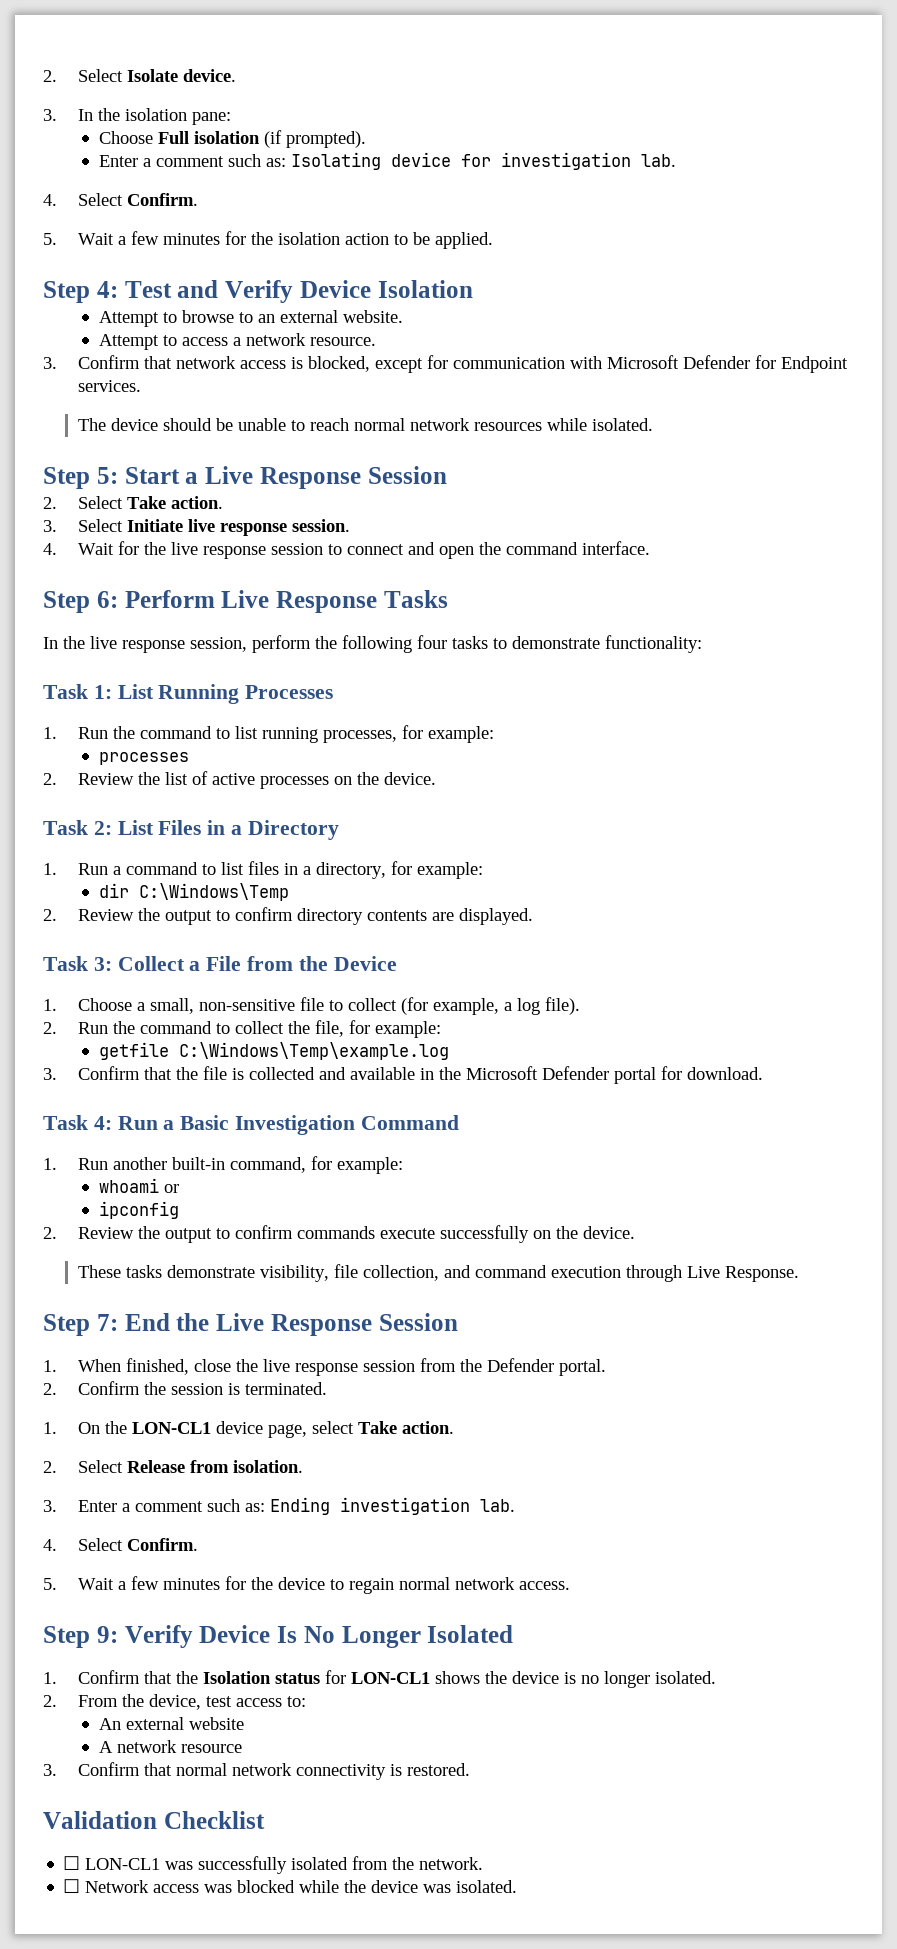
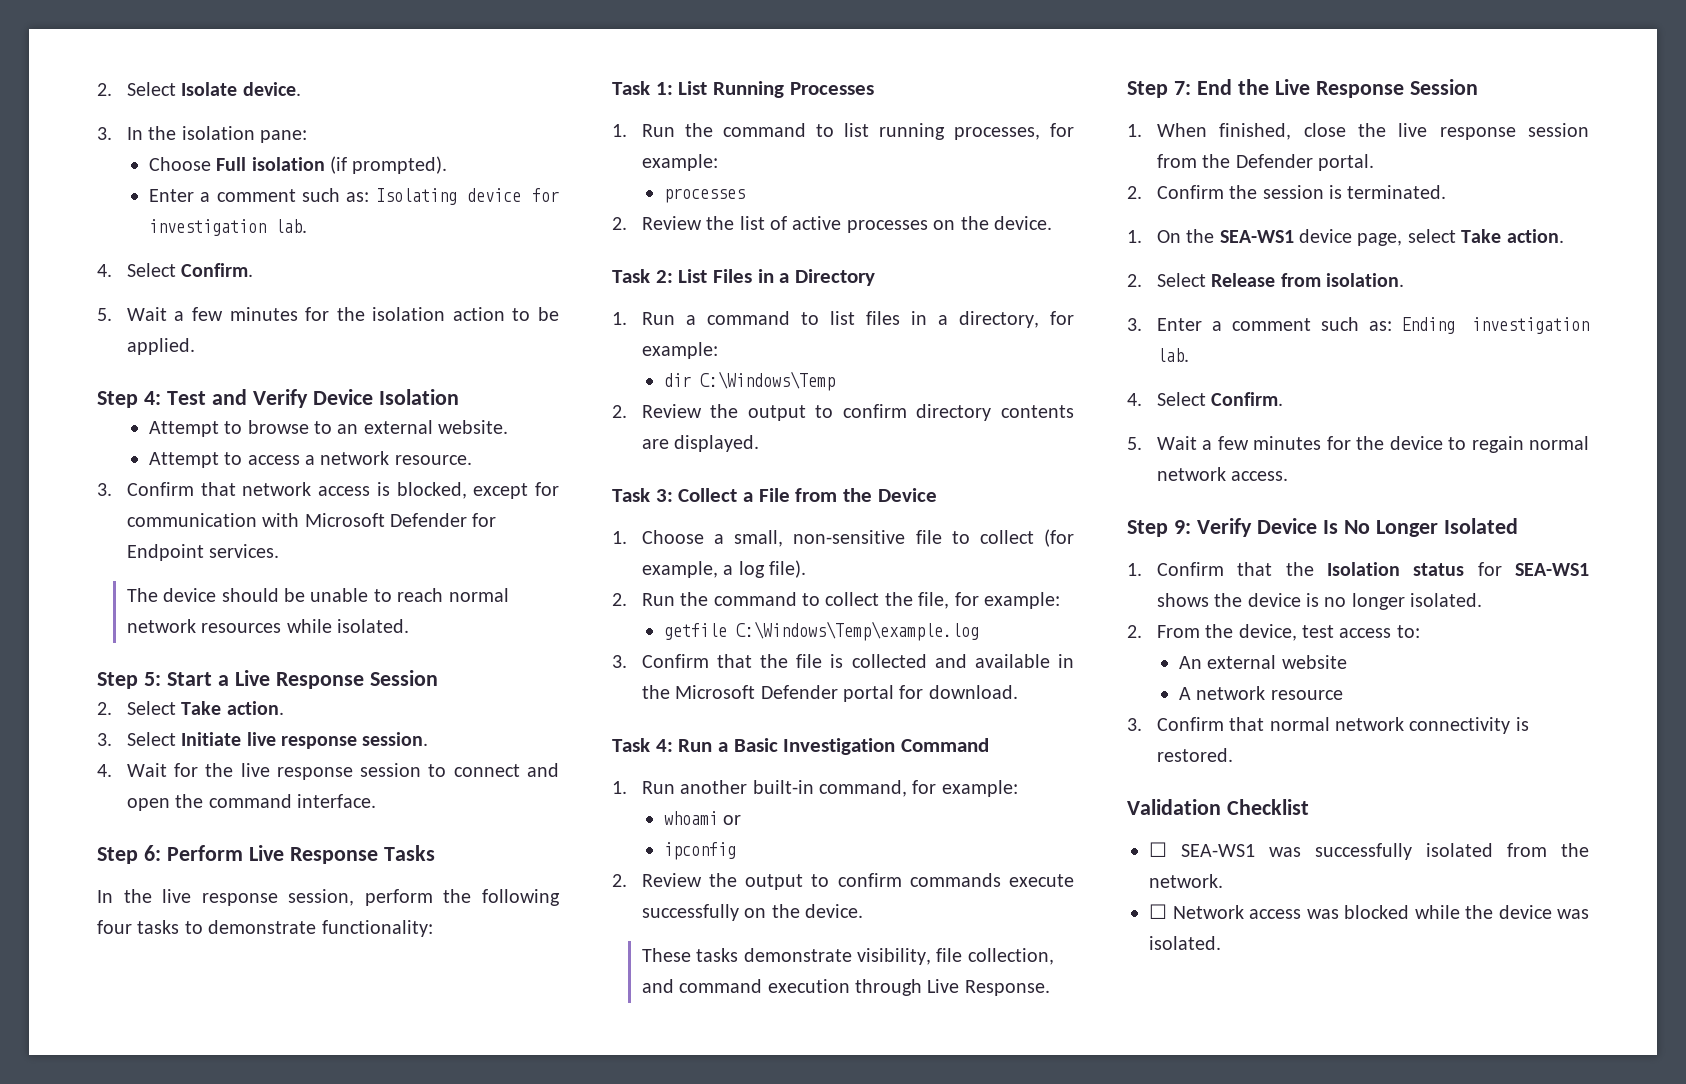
[132,1422,212,1434] LON-CL1 -> [1219,230,1294,243] SEA-WS1
[351,1672,431,1684] LON-CL1 -> [1515,563,1589,576] SEA-WS1
[85,1858,161,1870] LON-CL1 -> [1181,844,1255,857] SEA-WS1

